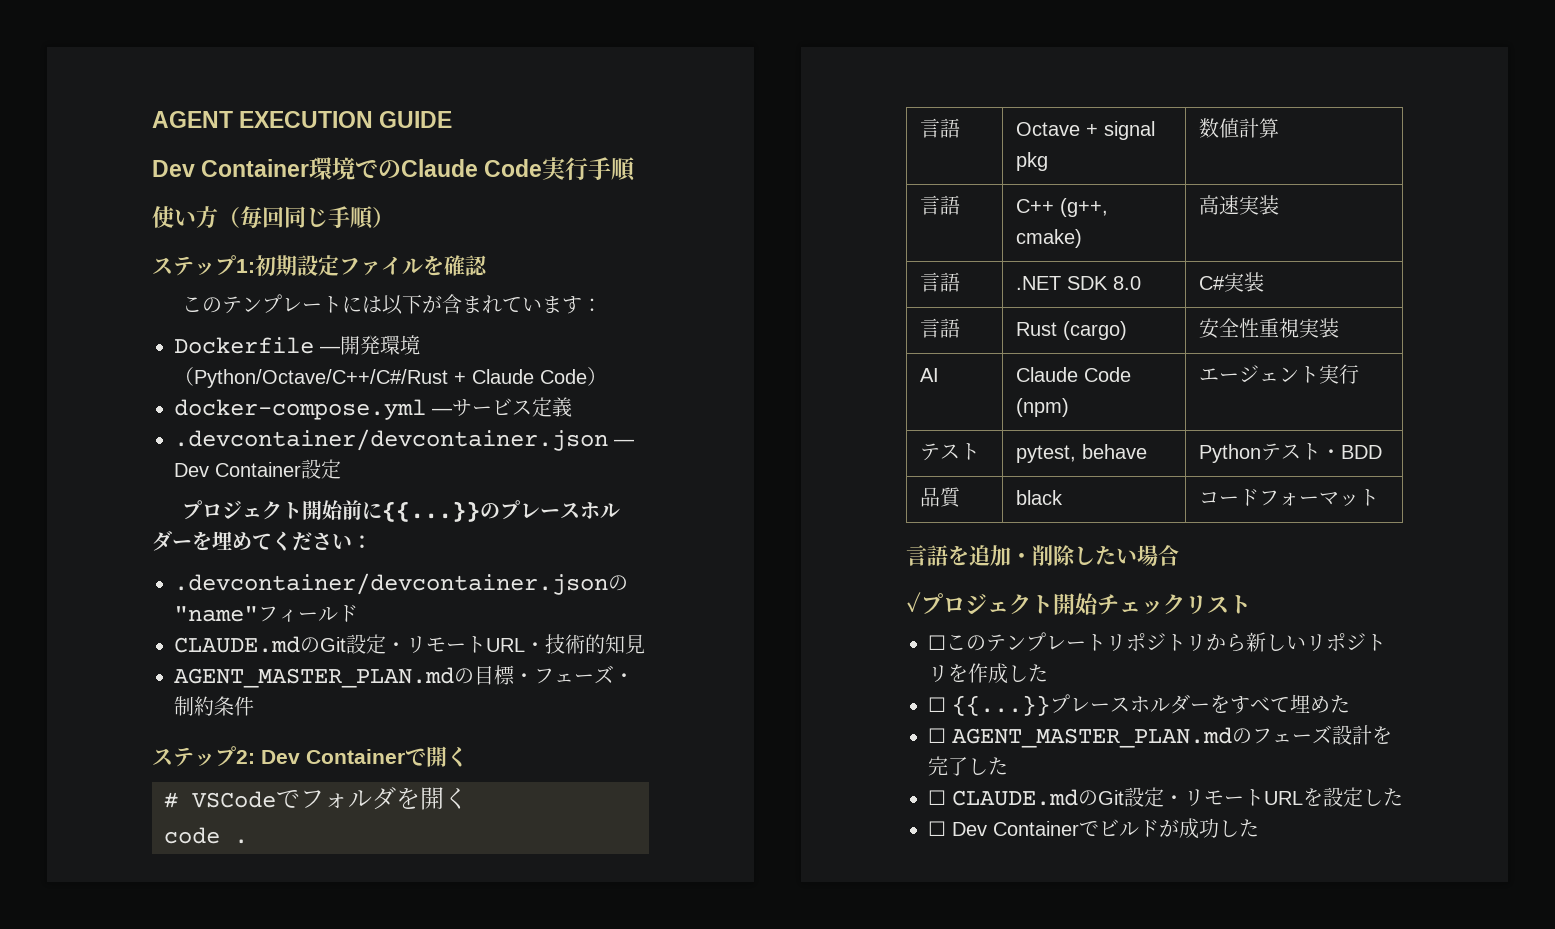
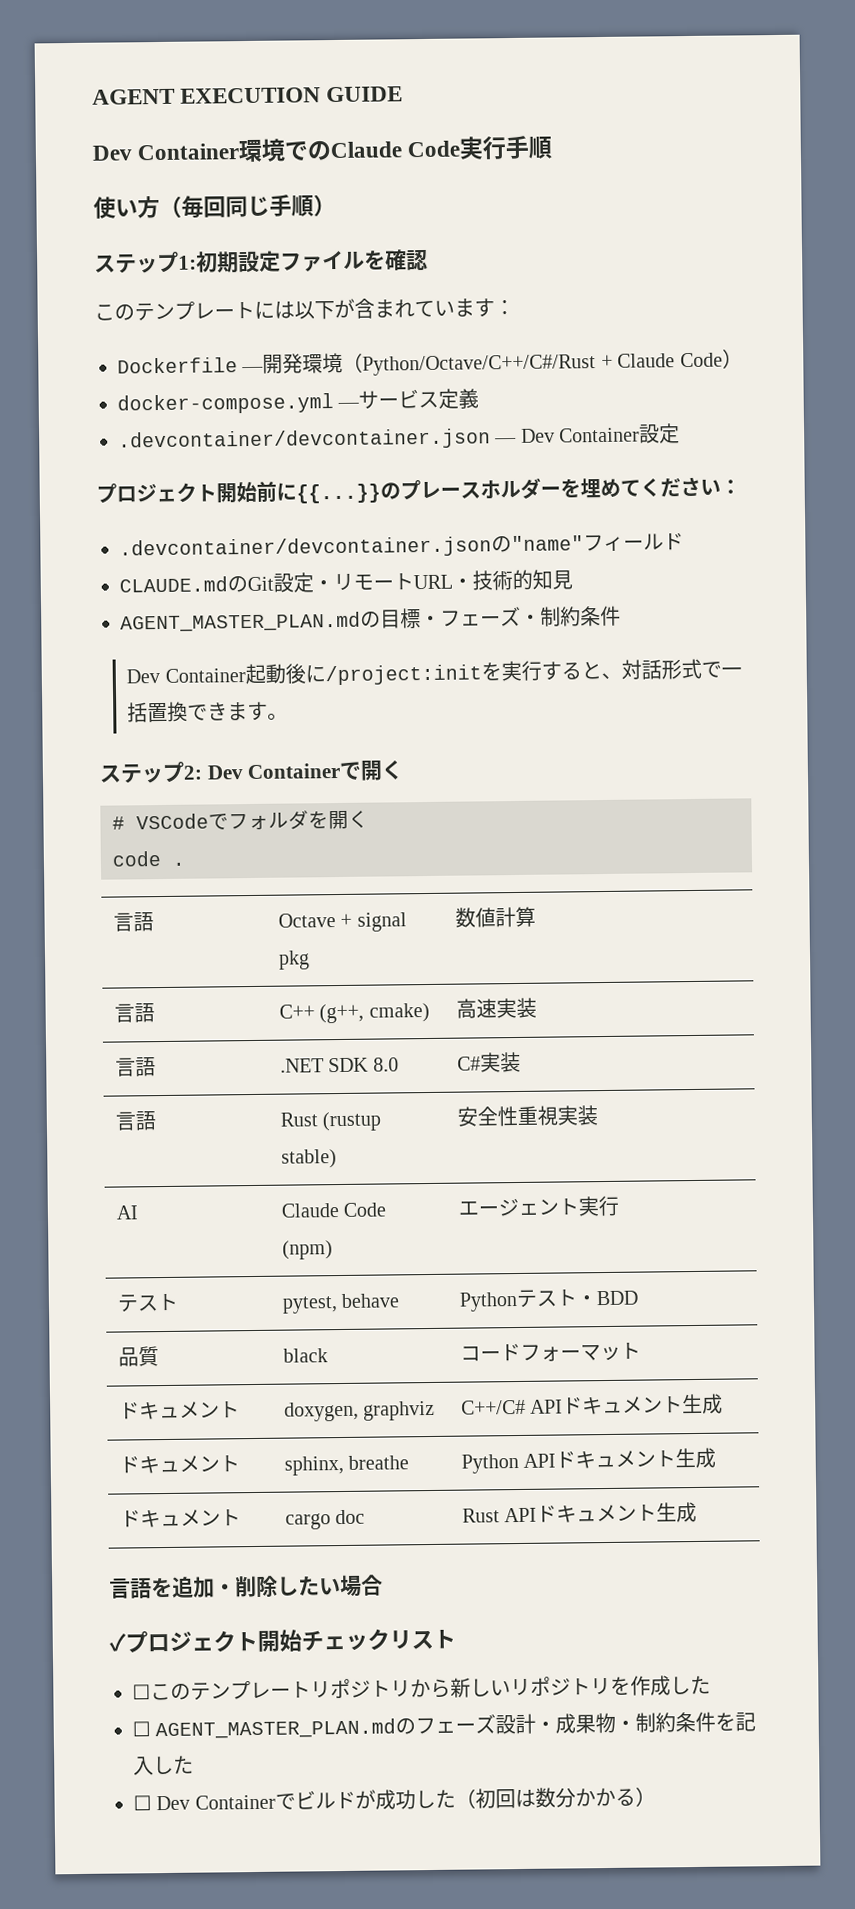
(254, 706) none -> [126,658,742,686] [127,701,289,723] // Dev Container起動後に/project:initを実行すると、対話形式で一括置換できます。
[1062,321,1127,340] (cargo) -> [322,1111,382,1132] [280,1149,337,1169] (rustup stable)
(1379, 497) none -> [118,1401,240,1420] [283,1400,436,1422] [460,1393,724,1415] [118,1455,240,1474] [283,1455,410,1476] [460,1447,717,1474] [119,1509,241,1528] [284,1509,366,1530] [461,1501,698,1523] // ドキュメント | doxygen, graphviz | C++/C# APIドキュメント生成 // ドキュメント | sphinx, breathe | Python APIドキュメント生成 // ドキュメント | cargo doc | Rust APIドキュメント生成
[928,694,1350,716] // ☐ {{...}}プレースホルダーをすべて埋めた -> (711, 1685) none
[1372,726,1392,744] [928,756,1008,776] [928,787,1363,807] を完了した // ☐ CLAUDE.mdのGit設定・リモートURLを設定 -> [535,1711,757,1734] [133,1756,154,1776] ・成果物・制約条件を記入
(1259, 828) none -> [454,1786,656,1809] （初回は数分かかる）

